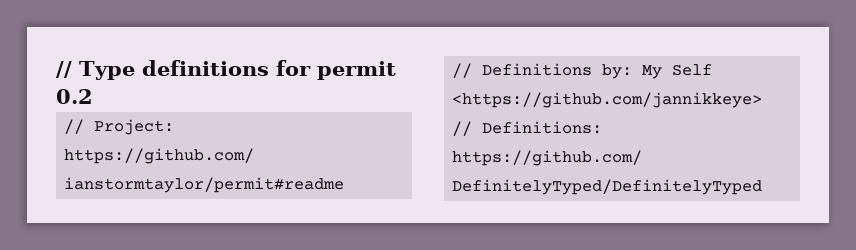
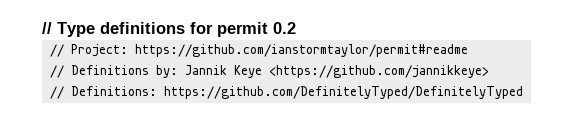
[642,64,713,79] My Self -> [184,65,262,78] Jannik Keye

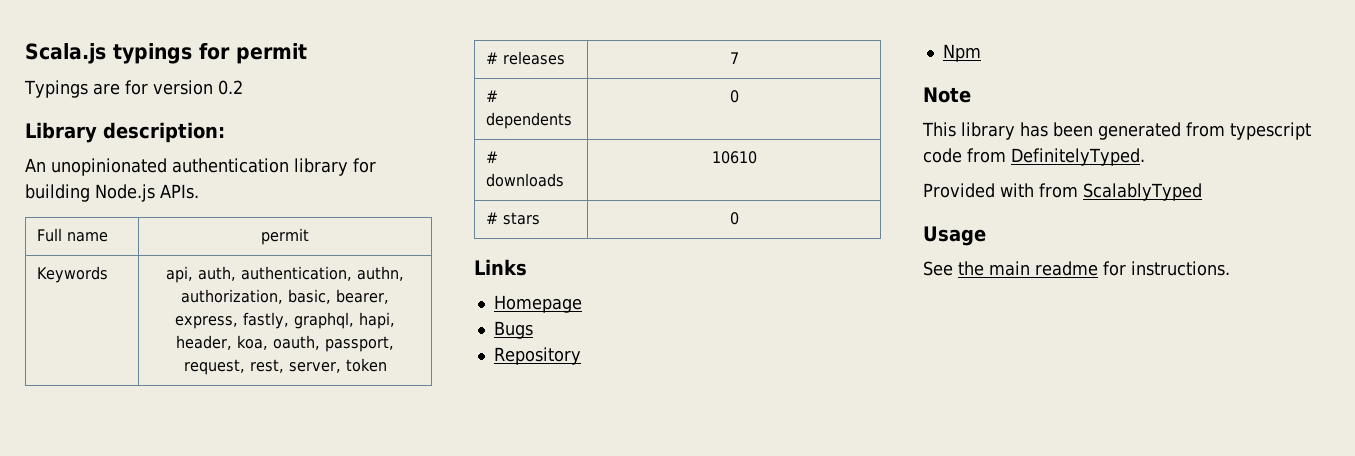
[42,22,185,37] // Type definitions -> [25,43,192,64] Scala.js typings
[273,22,296,34] [49,44,468,57] [49,65,489,78] [49,86,523,99] 0.2 // // Project: https://github.com/ianstormtaylor/permit#readme // // Definitions by: Jannik Keye <https://github.com/jannikkeye> // // Definitions: https://github.com/DefinitelyTyped/DefinitelyTyped -> [24,80,243,98] [25,122,225,143] [25,158,376,176] [25,184,199,202] [37,228,109,242] [261,228,309,245] [37,266,109,283] [166,266,404,283] [181,289,389,304] [175,312,395,329] [176,335,394,352] [183,358,387,375] [486,51,566,65] [729,52,739,64] [486,90,499,102] [486,112,573,129] [729,90,739,103] [486,151,499,163] [486,173,565,187] [711,151,757,164] [486,212,541,225] [729,212,739,225] [474,259,527,276] [493,295,582,313] [493,321,533,339] [493,347,581,365] [942,44,981,62] [923,87,971,103] [922,122,1311,140] [923,148,1145,166] [923,183,1202,201] [923,226,986,246] [923,261,1230,276] // Typings are for version 0.2 // Library description: // An unopinionated authentication library for building Node.js APIs. // Full name | permit // Keywords | api, auth, authentication, authn, authorization, basic, bearer, express, fastly, graphql, hapi, header, koa, oauth, passport, request, rest, server, token // # releases | 7 // # dependents | 0 // # downloads | 10610 // # stars | 0 // Links // Homepage // Bugs // Repository // Npm // Note // This library has been generated from typescript code from DefinitelyTyped. // Provided with from ScalablyTyped // Usage // See the main readme for instructions.

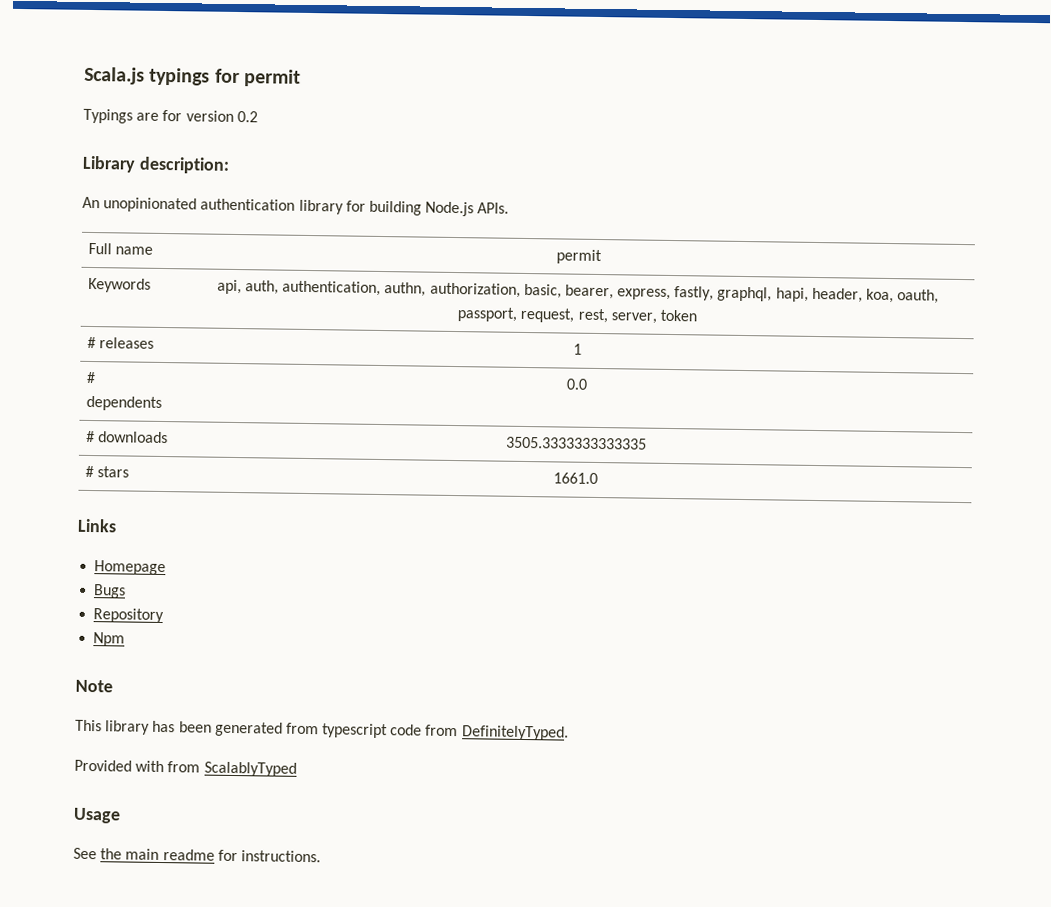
[729,52,739,64] 7 -> [572,343,582,355] 1
[729,90,739,103] 0 -> [565,378,588,390] 0.0
[711,151,757,164] 10610 -> [505,436,647,450] 3505.3333333333335
[729,212,739,225] 0 -> [552,472,598,484] 1661.0

